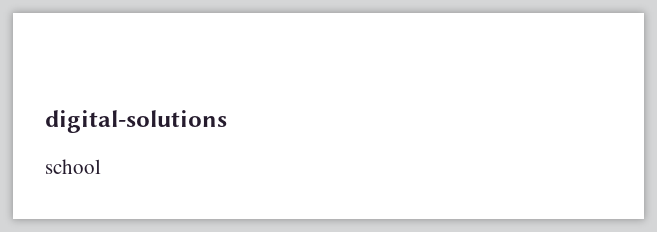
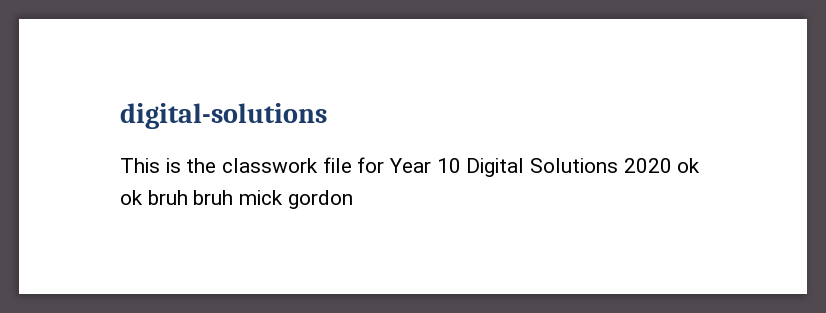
[45,159,101,174] school -> [120,157,701,177] [120,190,353,209] This is the classwork file for Year 10 Digital Solutions 2020 ok ok bruh bruh mick gordon

